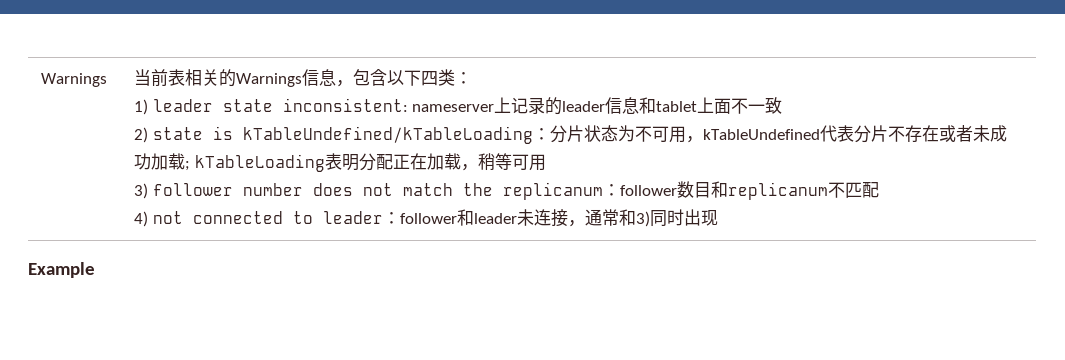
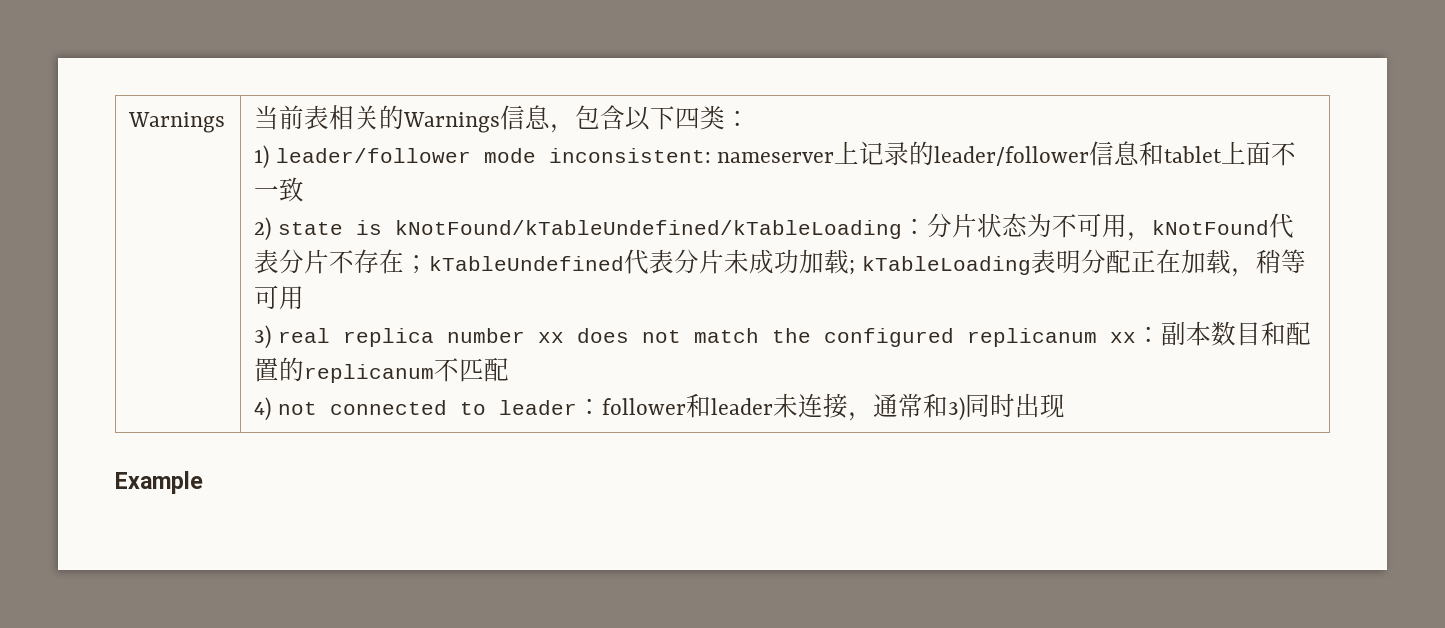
[152,99,273,112] leader state -> [275,148,536,163] leader/follower mode
[562,101,606,112] leader -> [934,146,1090,166] leader/follower
[242,126,533,144] kTableUndefined/kTableLoading -> [394,220,902,239] kNotFound/kTableUndefined/kTableLoading
[702,129,820,140] kTableUndefined -> [1151,220,1269,235] kNotFound
[938,125,973,142] 或者 -> [404,249,725,274] ；kTableUndefined代表分片
[152,181,728,200] follower number does not match the replicanum：follower数目和 -> [277,321,1311,347] [254,357,305,382] real replica number xx does not match the configured replicanum xx：副本数目和配置的

